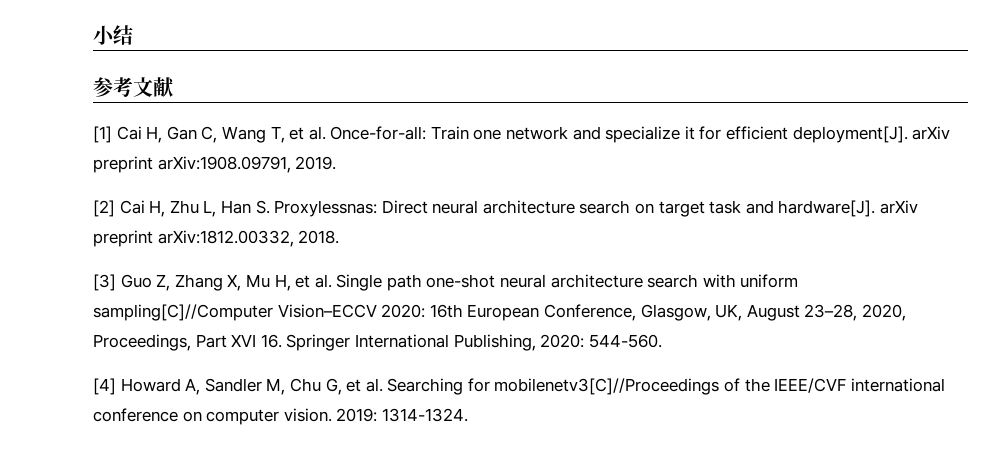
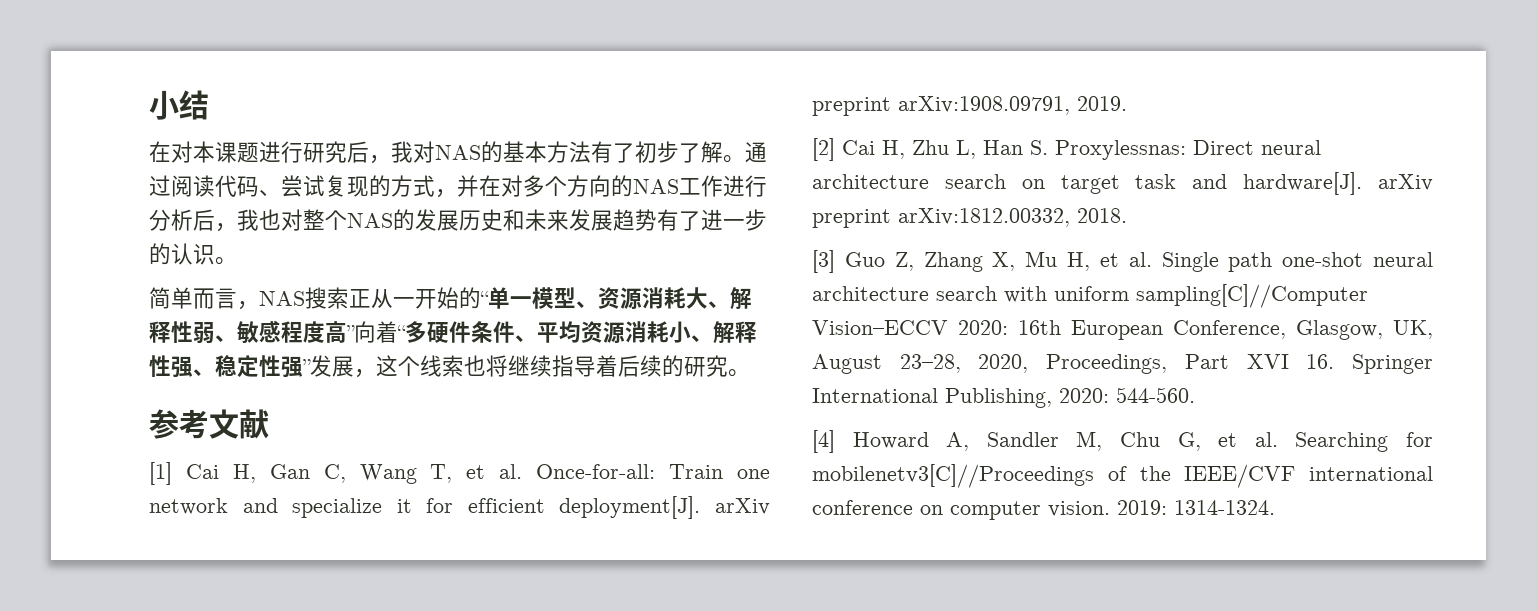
(133, 35) none -> [149,141,767,164] [149,175,767,198] [149,209,767,232] [149,243,237,265] [149,287,752,310] [149,320,757,344] [149,355,750,378] // 在对本课题进行研究后，我对NAS的基本方法有了初步了解。通过阅读代码、尝试复现的方式，并在对多个方向的NAS工作进行分析后，我也对整个NAS的发展历史和未来发展趋势有了进一步的认识。 // 简单而言，NAS搜索正从一开始的“单一模型、资源消耗大、解释性弱、敏感程度高”向着“多硬件条件、平均资源消耗小、解释性强、稳定性强”发展，这个线索也将继续指导着后续的研究。

